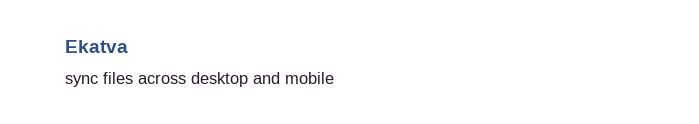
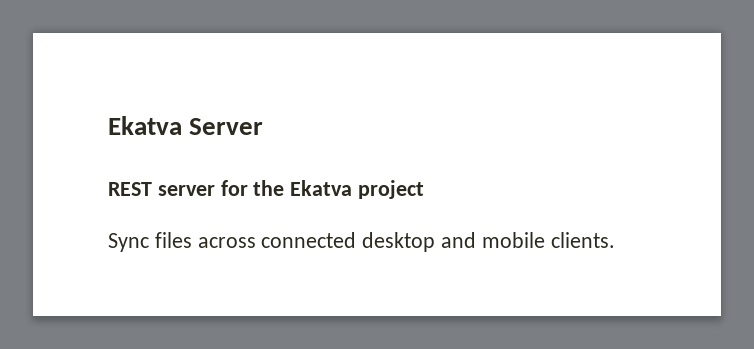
[65,40,128,53] [65,75,98,87] Ekatva // sync -> [108,116,264,135] [108,180,425,199] [108,233,149,252] Ekatva Server // REST server for the Ekatva project // Sync
(186, 79) none -> [261,232,357,248] connected
(334, 78) none -> [550,232,615,248] clients.

